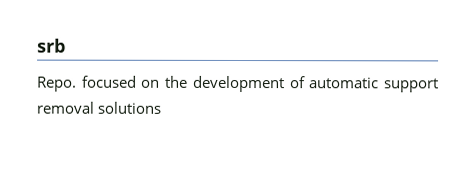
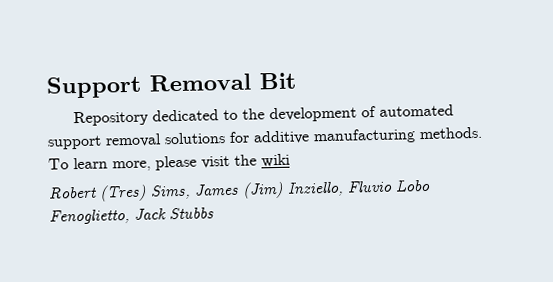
[37,38,66,53] [36,75,161,92] srb // Repo. focused on -> [46,72,296,99] [73,109,239,127] Support Removal Bit // Repository dedicated to
[309,77,380,89] automatic -> [379,104,455,117] automated
(162, 107) none -> [229,126,482,145] [48,153,290,172] [48,179,431,202] [49,207,214,225] for additive manufacturing methods. To learn more, please visit the wiki // Robert (Tres) Sims, James (Jim) Inziello, Fluvio Lobo Fenoglietto, Jack Stubbs

